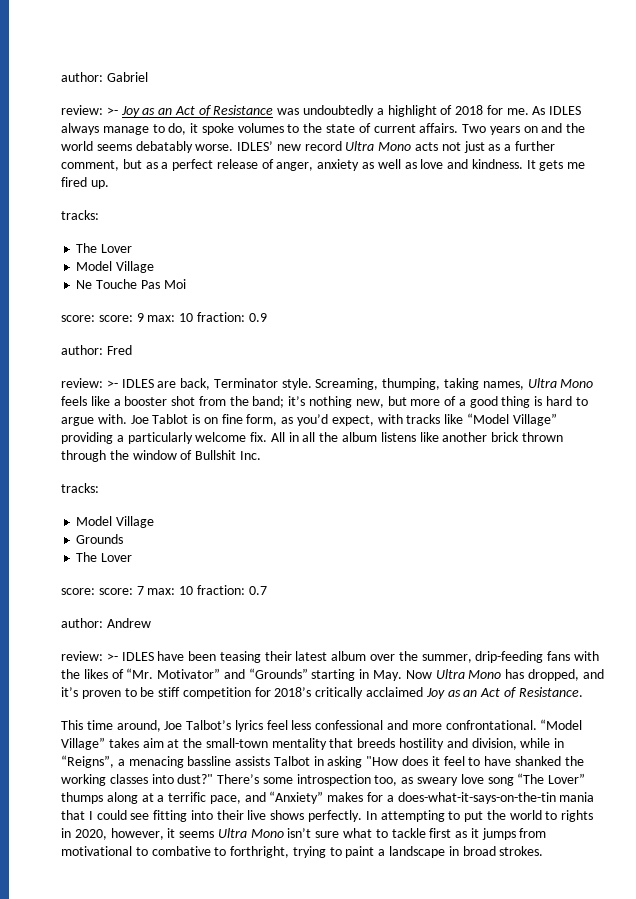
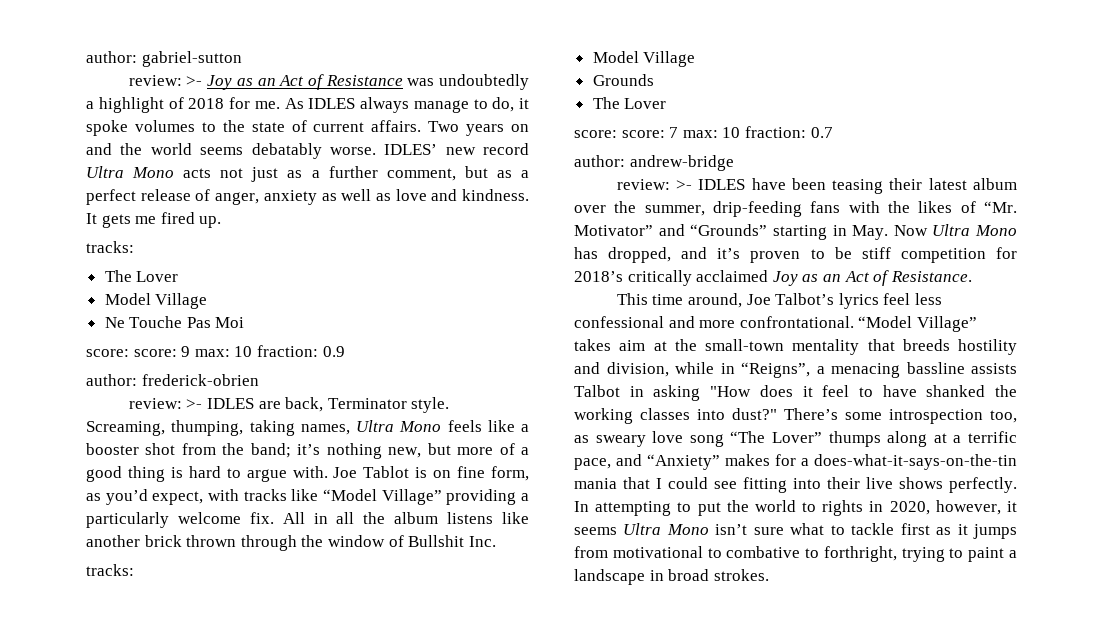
[61,72,148,82] author: Gabriel -> [86,51,242,67] author: gabriel-sutton
[106,345,132,355] Fred -> [141,374,259,386] frederick-obrien
[106,618,151,628] Andrew -> [629,155,734,171] andrew-bridge

